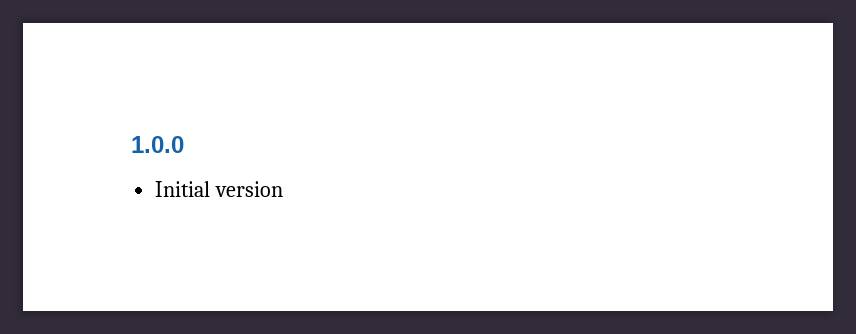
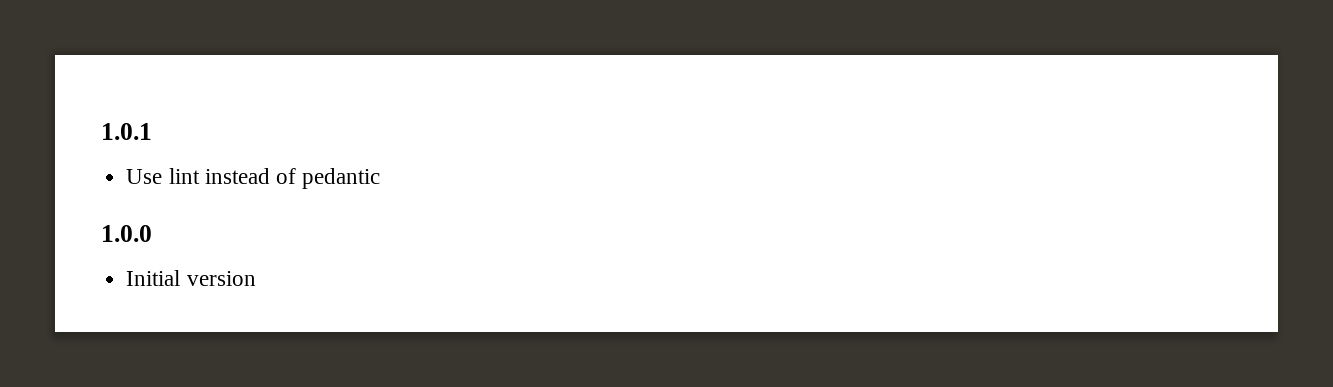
(131, 144) none -> [101,123,152,140] [126,168,381,189] 1.0.1 // Use lint instead of pedantic //

